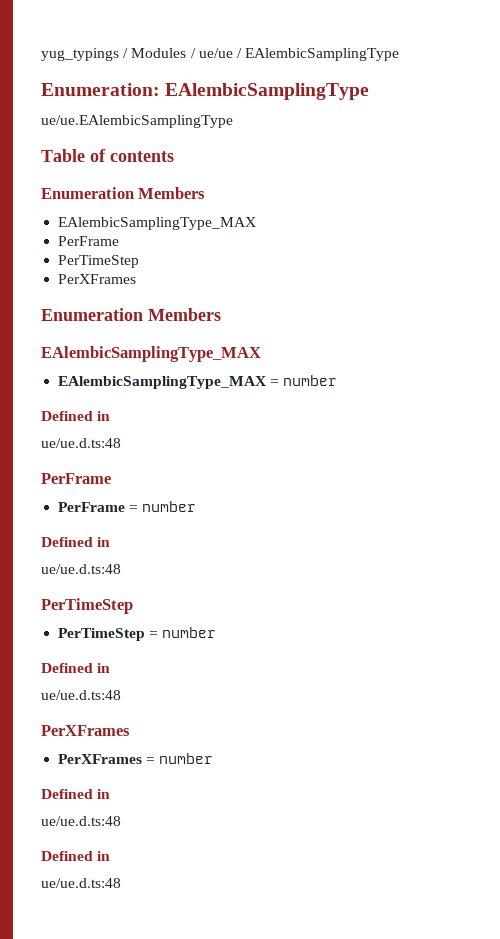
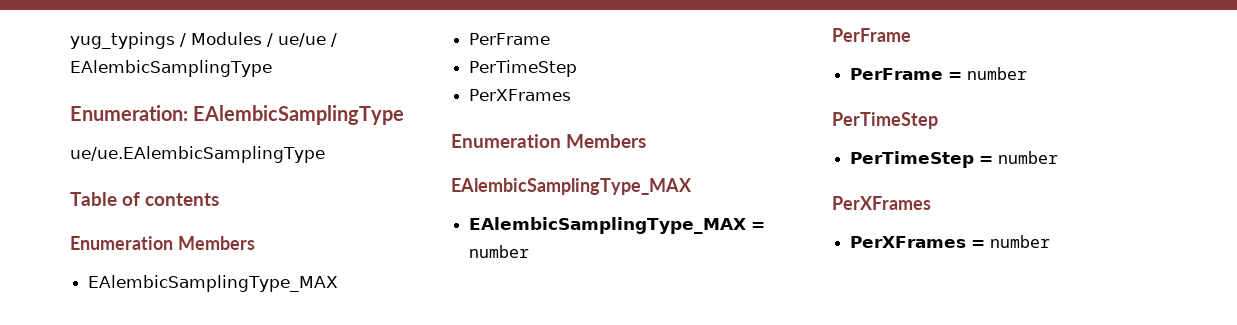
[41,411,111,421] [41,438,121,448] // Defined in // ue/ue.d.ts:48 -> (530, 251) none
[41,537,111,547] [41,564,121,574] // Defined in // ue/ue.d.ts:48 -> (1028, 73) none
[41,663,111,673] [41,690,121,700] // Defined in // ue/ue.d.ts:48 -> (1059, 157) none
[41,789,111,799] [41,816,121,826] [41,851,111,861] [41,878,121,888] // Defined in // ue/ue.d.ts:48 // Defined in // ue/ue.d.ts:48 -> (1051, 241) none

